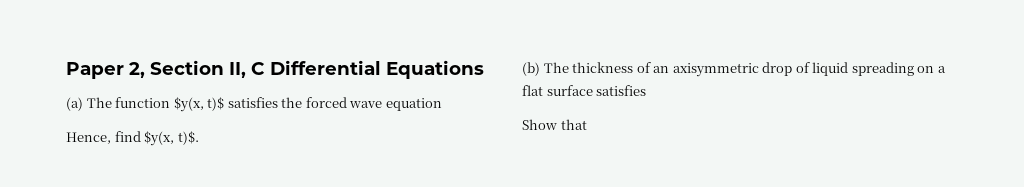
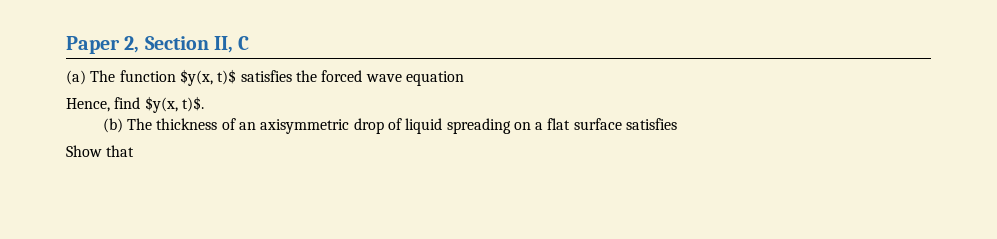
[270,60,484,79] Differential Equations -> (250, 43) none

